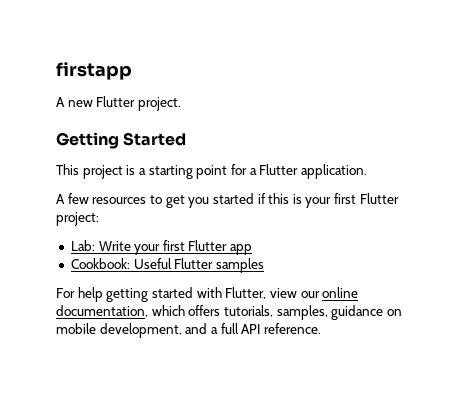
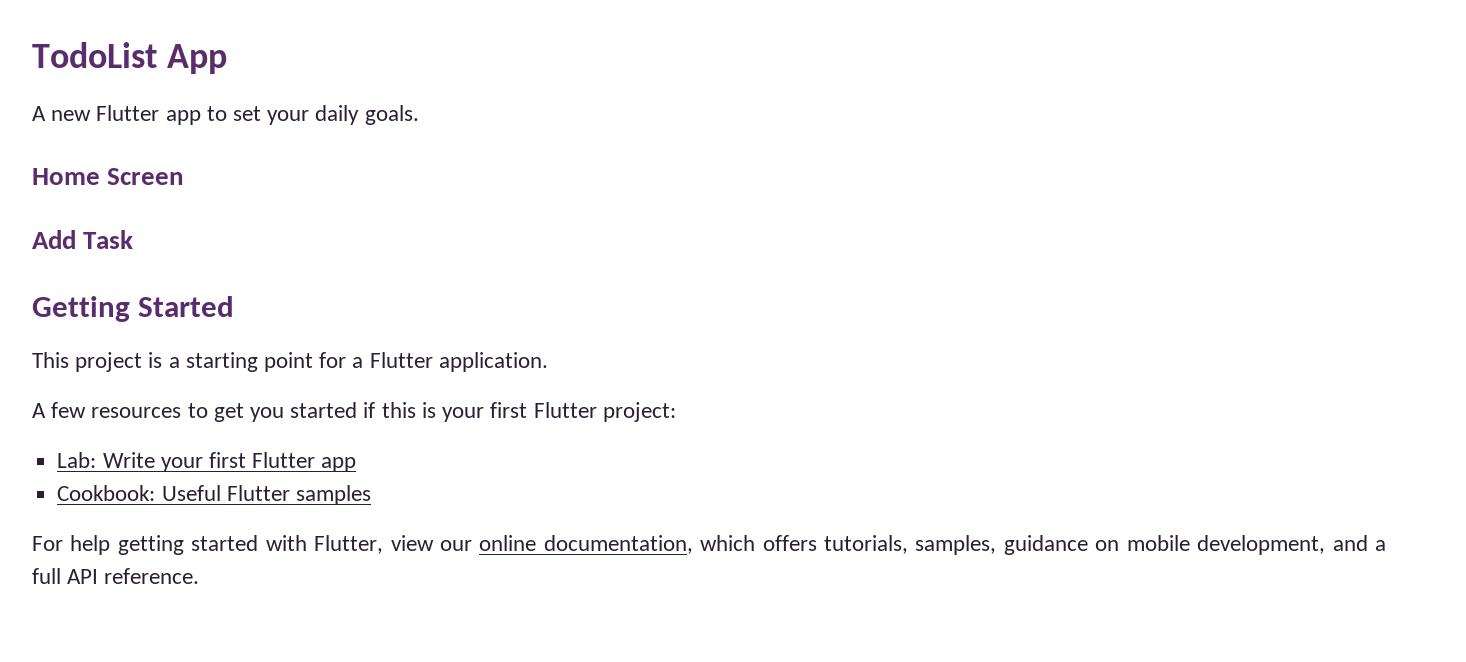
[56,62,132,80] firstapp -> [32,42,227,74] TodoList App
[137,97,181,111] project. -> [165,105,419,125] [32,168,184,185] [32,230,134,249] app to set your daily goals. // Home Screen // Add Task

